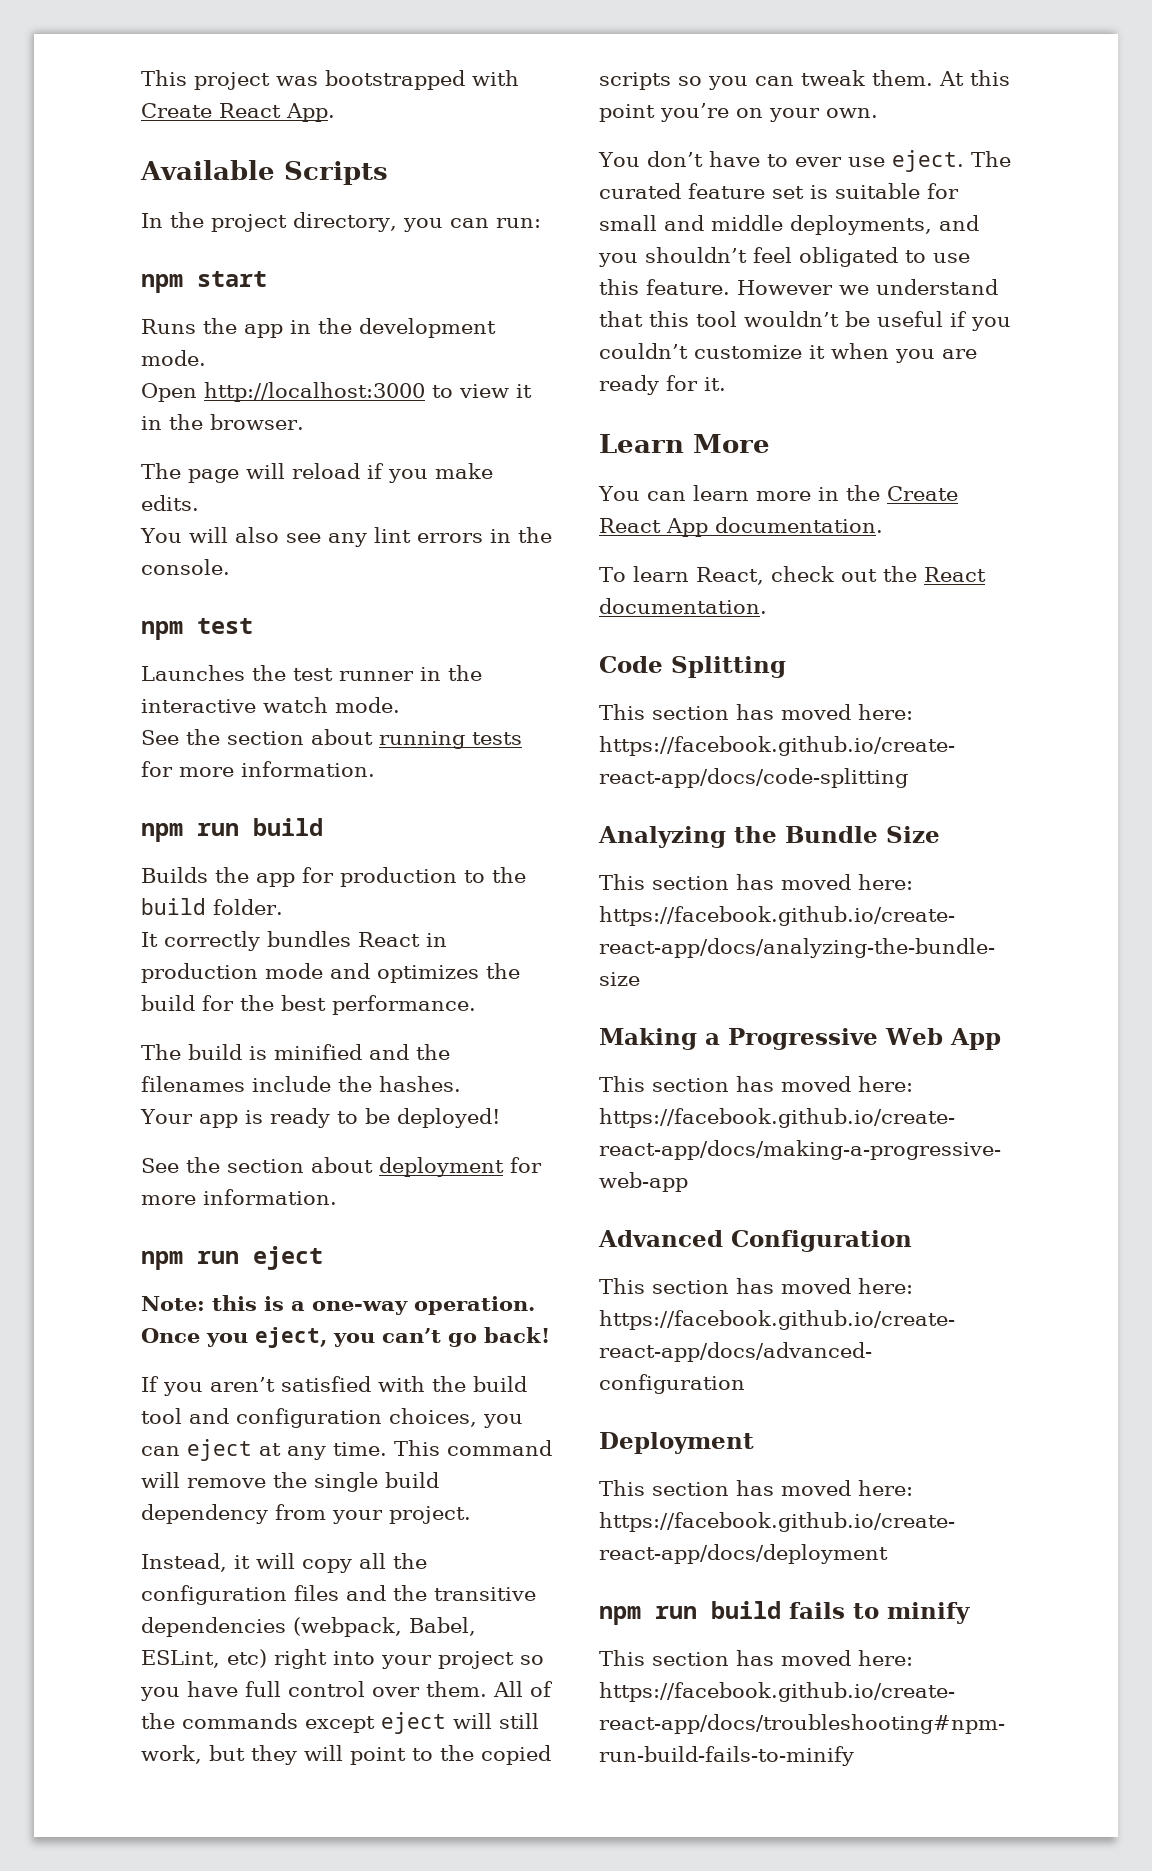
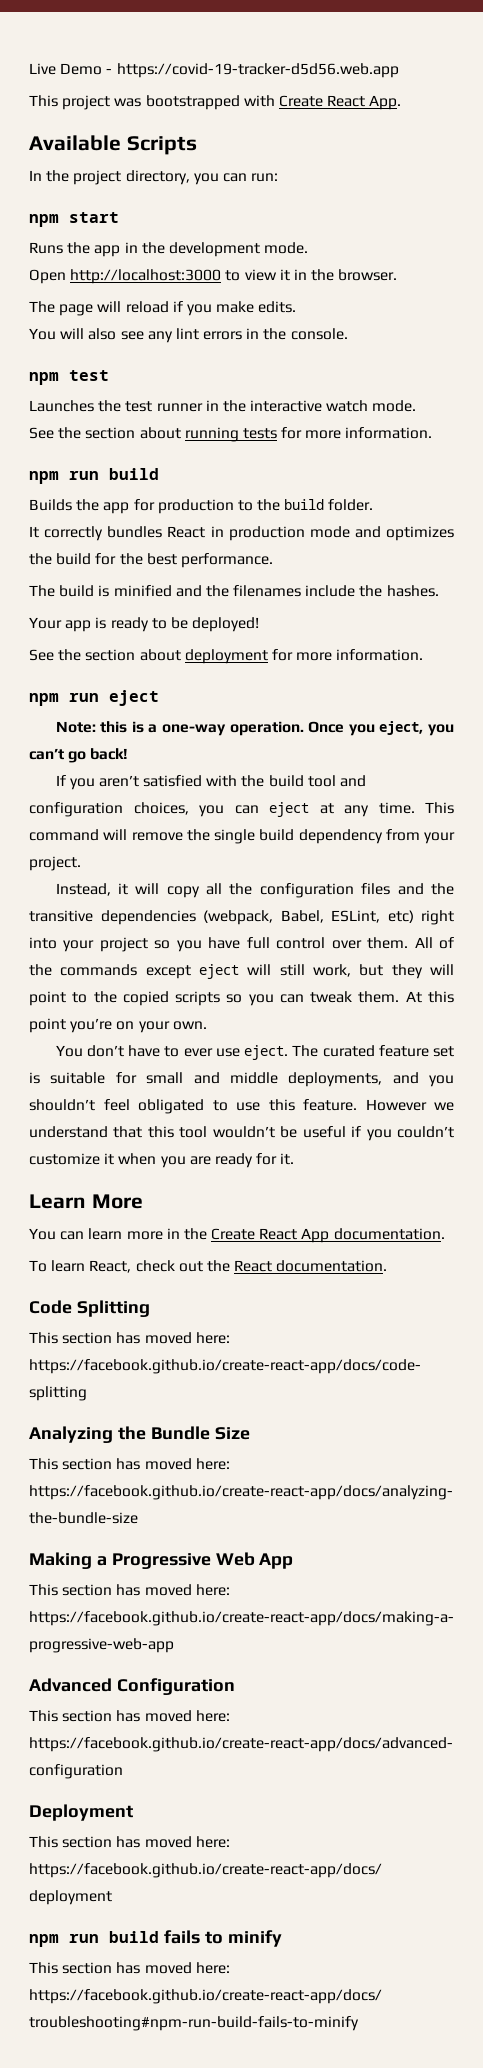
(141, 78) none -> [29,63,399,78] Live Demo - https://covid-19-tracker-d5d56.web.app //

